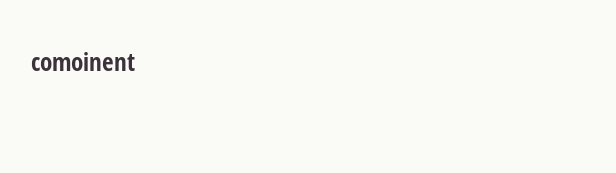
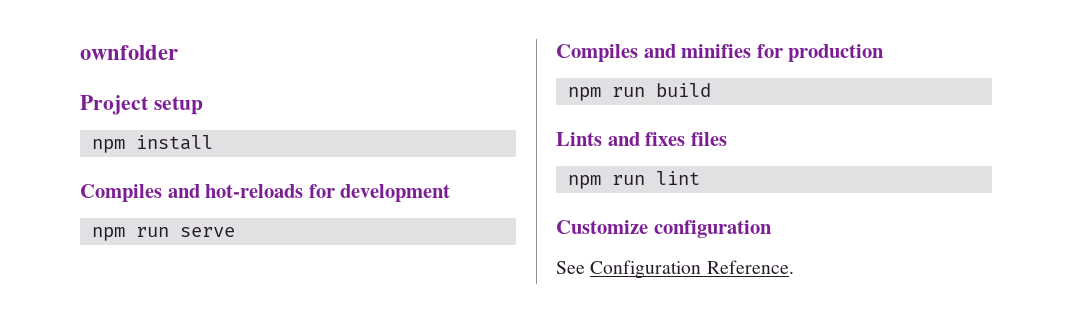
[31,52,135,71] comoinent -> [80,45,178,60] [80,95,203,115] [91,135,213,153] [80,184,451,202] [91,227,235,241] [556,44,885,62] [567,83,711,101] [556,132,727,146] [567,171,700,189] [556,220,772,238] [556,260,794,279] ownfolder // Project setup // npm install // Compiles and hot-reloads for development // npm run serve // Compiles and minifies for production // npm run build // Lints and fixes files // npm run lint // Customize configuration // See Configuration Reference.

